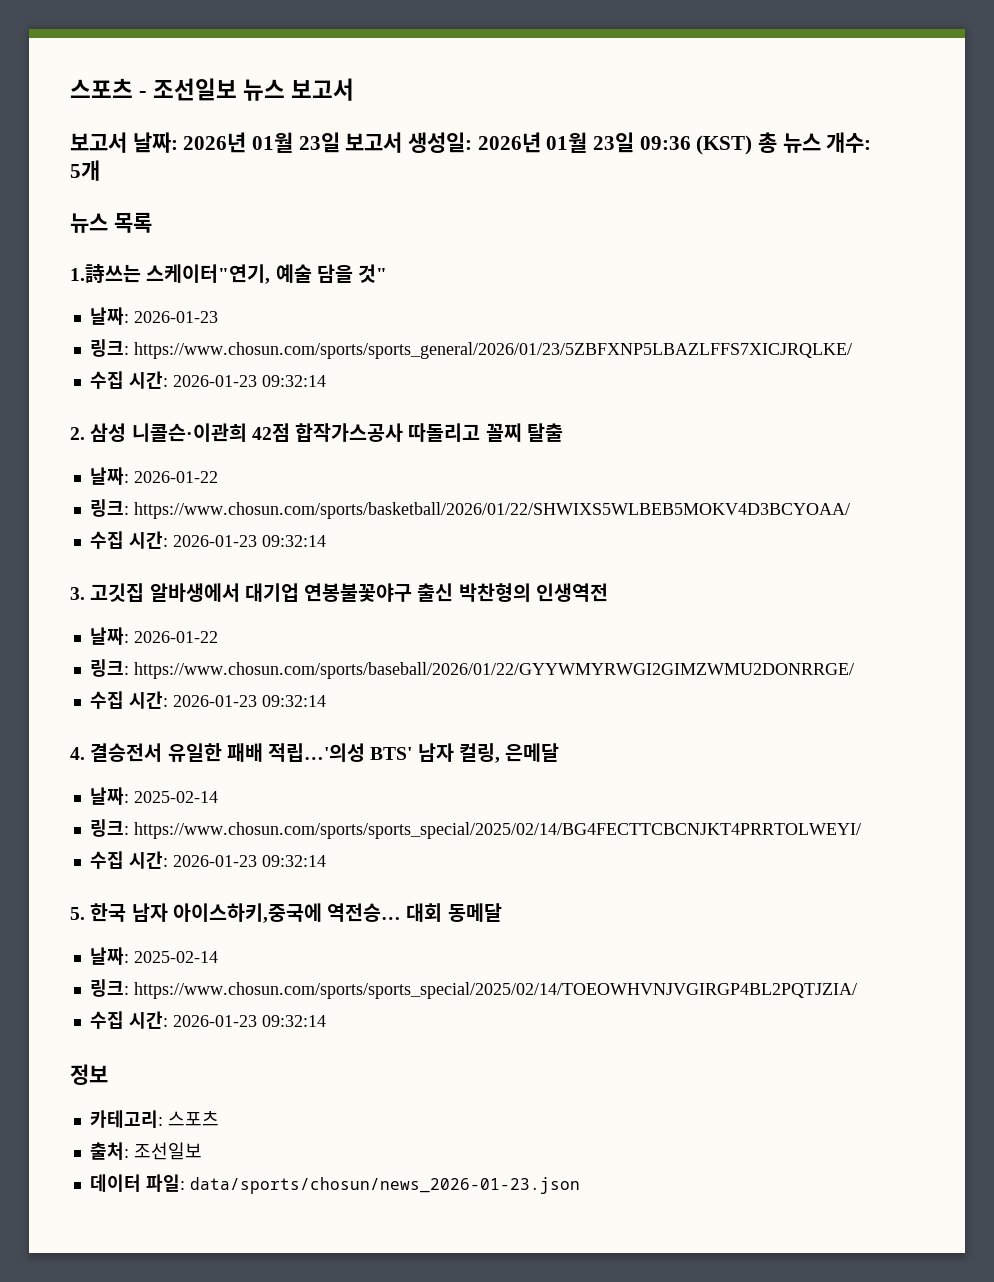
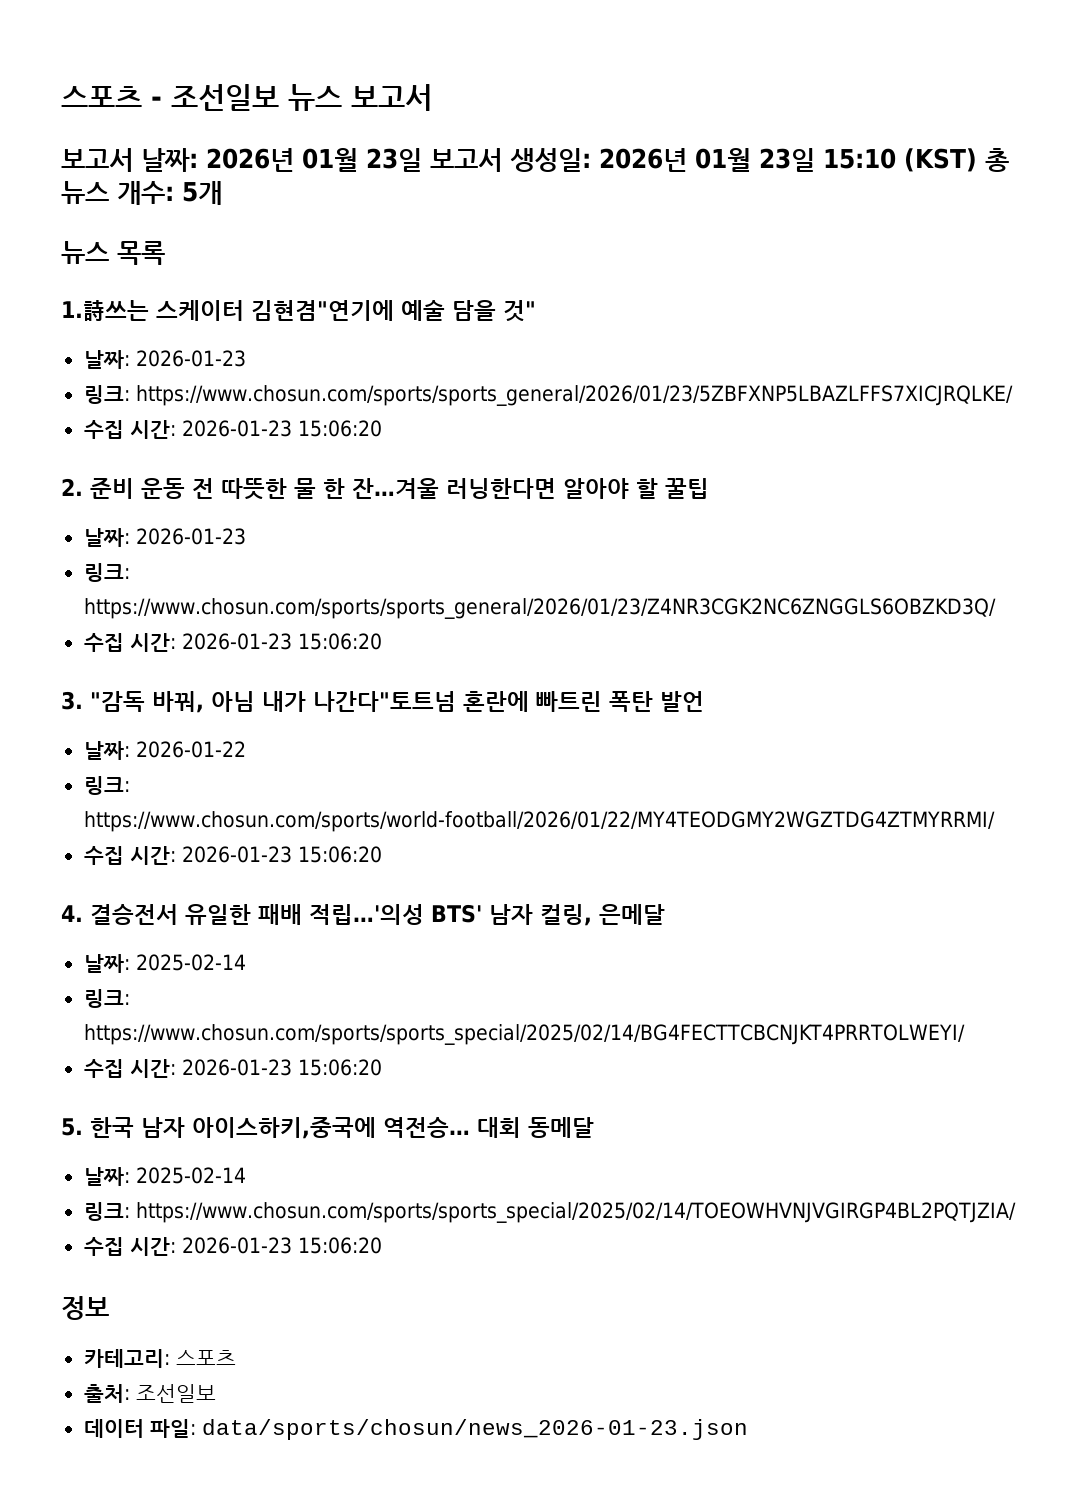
[639,136,691,150] 09:36 -> [823,148,896,169] 15:10
[146,264,271,284] 스케이터"연기, -> [156,300,394,321] 스케이터 김현겸"연기에
[261,375,326,387] 09:32:14 -> [297,420,382,437] 15:06:20
[90,423,563,442] [89,467,218,485] [89,499,850,519] [89,531,326,549] [70,583,608,602] [89,627,218,645] [89,659,854,679] [89,691,326,709] 삼성 니콜슨·이관희 42점 합작가스공사 따돌리고 꼴찌 탈출 // 날짜: 2026-01-22 // 링크: https://www.chosun.com/sports/basketball/2026/01/22/SHWIXS5WLBEB5MOKV4D3BCYOAA/ // 수집 시간: 2026-01-23 09:32:14 // 3. 고깃집 알바생에서 대기업 연봉불꽃야구 출신 박찬형의 인생역전 // 날짜: 2026-01-22 // 링크: https://www.chosun.com/sports/baseball/2026/01/22/GYYWMYRWGI2GIMZWMU2DONRRGE/ // 수집 시간: 2026-01-23 09:32:14 -> [90,478,709,500] [83,528,246,547] [83,563,130,582] [83,598,996,619] [83,633,382,652] [61,691,704,713] [83,741,246,760] [83,776,130,795] [83,811,995,832] [83,846,382,865] 준비 운동 전 따뜻한 물 한 잔…겨울 러닝한다면 알아야 할 꿀팁 // 날짜: 2026-01-23 // 링크: https://www.chosun.com/sports/sports_general/2026/01/23/Z4NR3CGK2NC6ZNGGLS6OBZKD3Q/ // 수집 시간: 2026-01-23 15:06:20 // 3. "감독 바꿔, 아님 내가 나간다"토트넘 혼란에 빠트린 폭탄 발언 // 날짜: 2026-01-22 // 링크: https://www.chosun.com/sports/world-football/2026/01/22/MY4TEODGMY2WGZTDG4ZTMYRRMI/ // 수집 시간: 2026-01-23 15:06:20
[261,855,326,867] 09:32:14 -> [297,1059,382,1076] 15:06:20
[261,1015,326,1027] 09:32:14 -> [297,1237,382,1254] 15:06:20

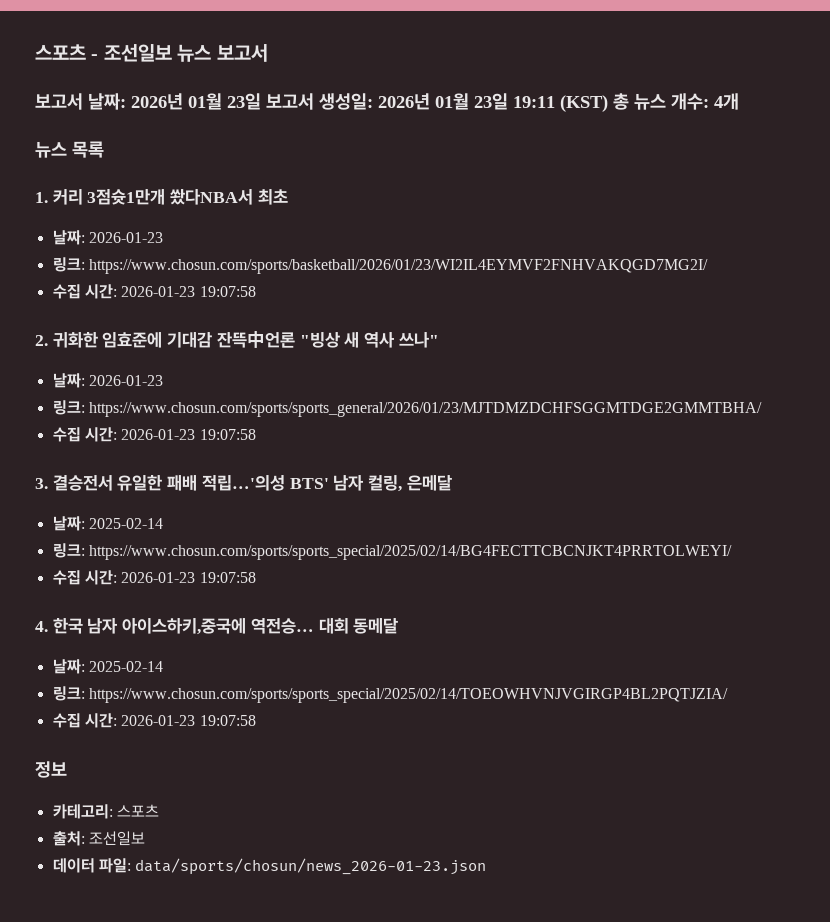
[823,148,896,169] 15:10 -> [513,96,555,108] 19:11
[182,181,222,205] 5개 -> [714,93,739,110] 4개
[83,300,536,322] [83,350,246,369] [83,385,1013,406] [83,420,382,439] 詩쓰는 스케이터 김현겸"연기에 예술 담을 것" // 날짜: 2026-01-23 // 링크: https://www.chosun.com/sports/sports_general/2026/01/23/5ZBFXNP5LBAZLFFS7XICJRQLKE/ // 수집 시간: 2026-01-23 15:06:20 -> [52,189,288,205] [52,230,163,245] [52,257,708,274] [52,284,256,299] 커리 3점슛1만개 쐈다NBA서 최초 // 날짜: 2026-01-23 // 링크: https://www.chosun.com/sports/basketball/2026/01/23/WI2IL4EYMVF2FNHVAKQGD7MG2I/ // 수집 시간: 2026-01-23 19:07:58
[90,478,709,500] [83,528,246,547] [83,563,130,582] [83,598,996,619] [83,633,382,652] 준비 운동 전 따뜻한 물 한 잔…겨울 러닝한다면 알아야 할 꿀팁 // 날짜: 2026-01-23 // 링크: https://www.chosun.com/sports/sports_general/2026/01/23/Z4NR3CGK2NC6ZNGGLS6OBZKD3Q/ // 수집 시간: 2026-01-23 15:06:20 -> [52,331,439,348] [52,373,163,388] [52,400,762,417] [52,427,256,442] 귀화한 임효준에 기대감 잔뜩中언론 "빙상 새 역사 쓰나" // 날짜: 2026-01-23 // 링크: https://www.chosun.com/sports/sports_general/2026/01/23/MJTDMZDCHFSGGMTDGE2GMMTBHA/ // 수집 시간: 2026-01-23 19:07:58
[90,691,704,713] [83,741,246,760] [83,776,130,795] [83,811,995,832] [83,846,382,865] [61,905,83,922] "감독 바꿔, 아님 내가 나간다"토트넘 혼란에 빠트린 폭탄 발언 // 날짜: 2026-01-22 // 링크: https://www.chosun.com/sports/world-football/2026/01/22/MY4TEODGMY2WGZTDG4ZTMYRRMI/ // 수집 시간: 2026-01-23 15:06:20 // 4. -> (48, 483) none
[297,1059,382,1076] [61,1118,83,1136] 15:06:20 // 5. -> [199,572,256,583] [35,621,48,632] 19:07:58 // 4.
[297,1237,382,1254] 15:06:20 -> [199,715,256,726] 19:07:58

